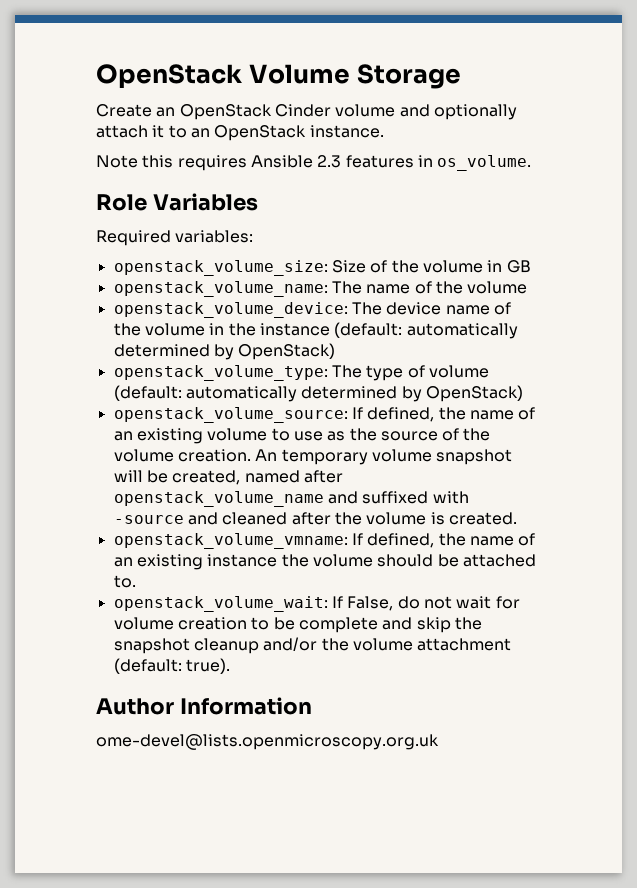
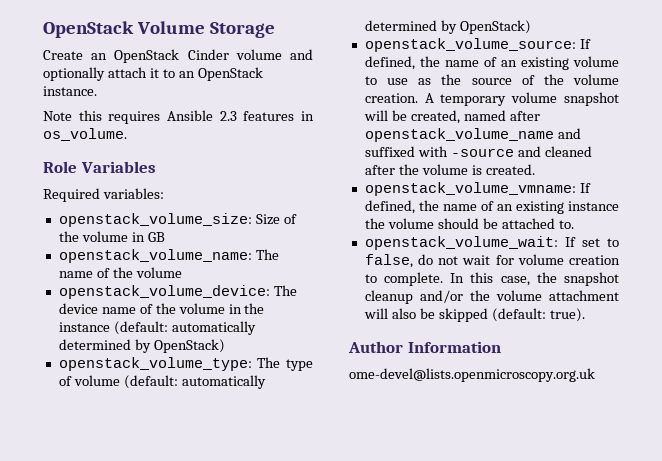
[255,449,278,461] An -> [424,93,434,103] A
[347,596,394,611] False, -> [581,238,619,247] [364,254,413,268] set to false,
[273,617,451,633] be complete and skip -> [384,272,530,286] complete. In this case,
(512, 644) none -> [363,308,488,322] will also be skipped

